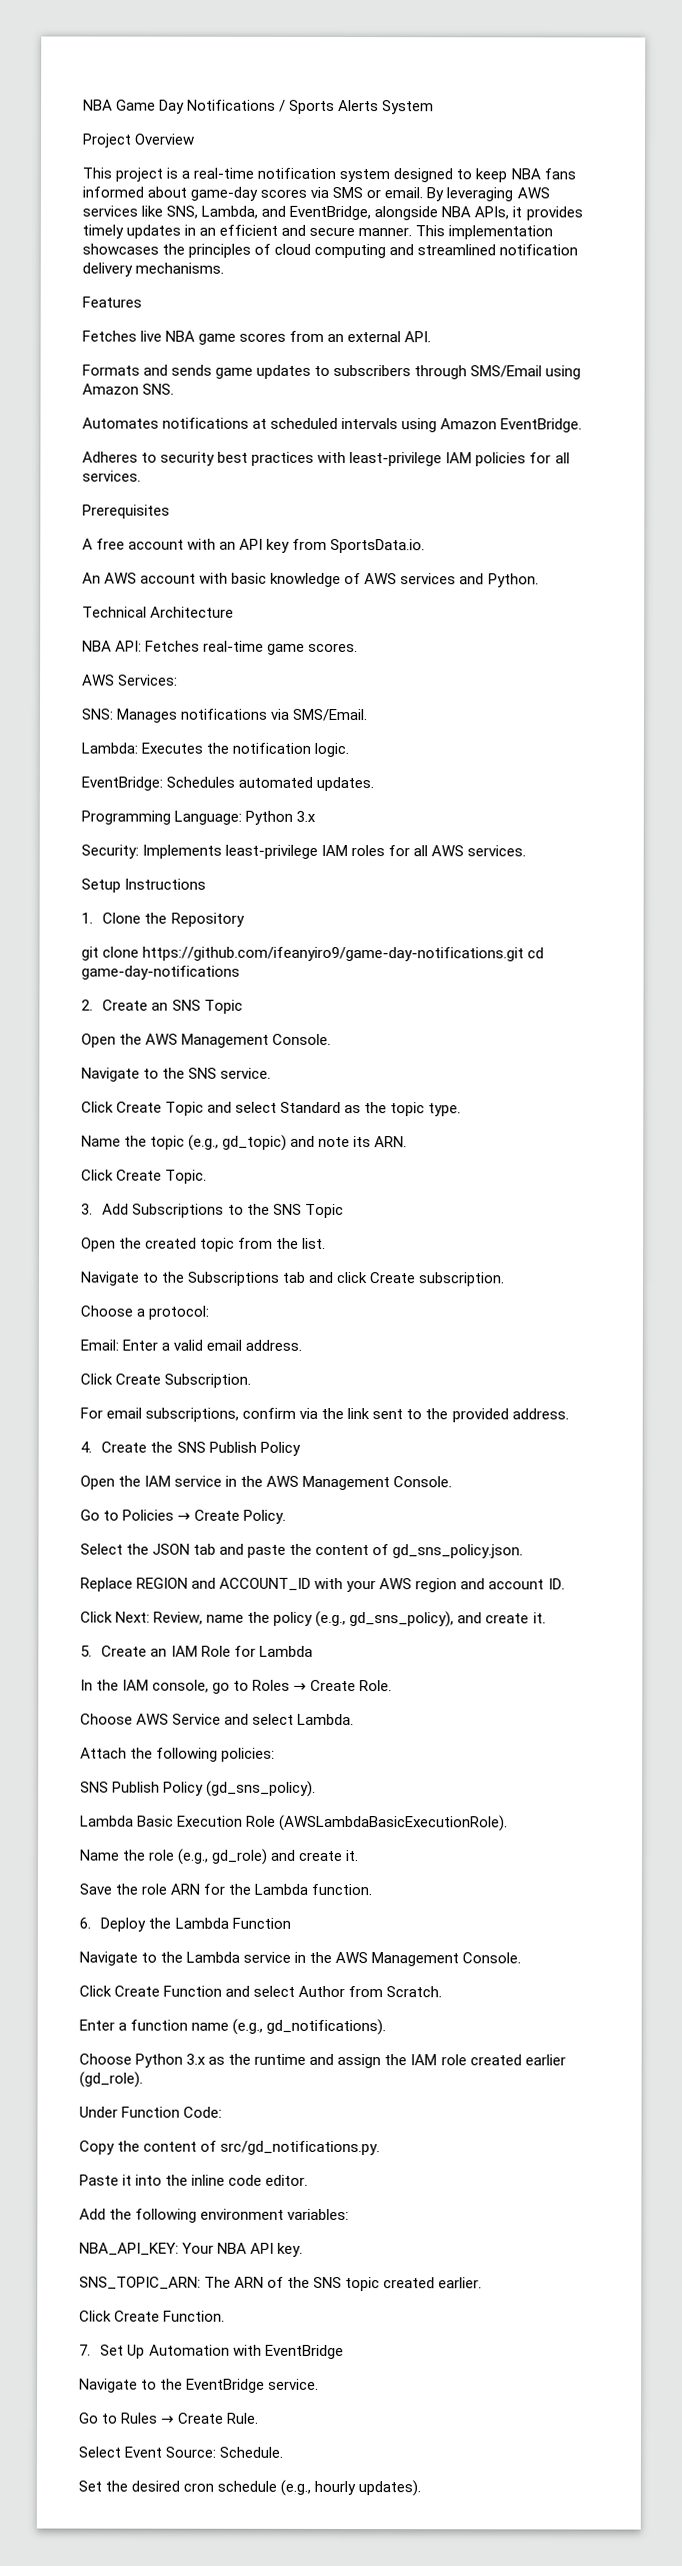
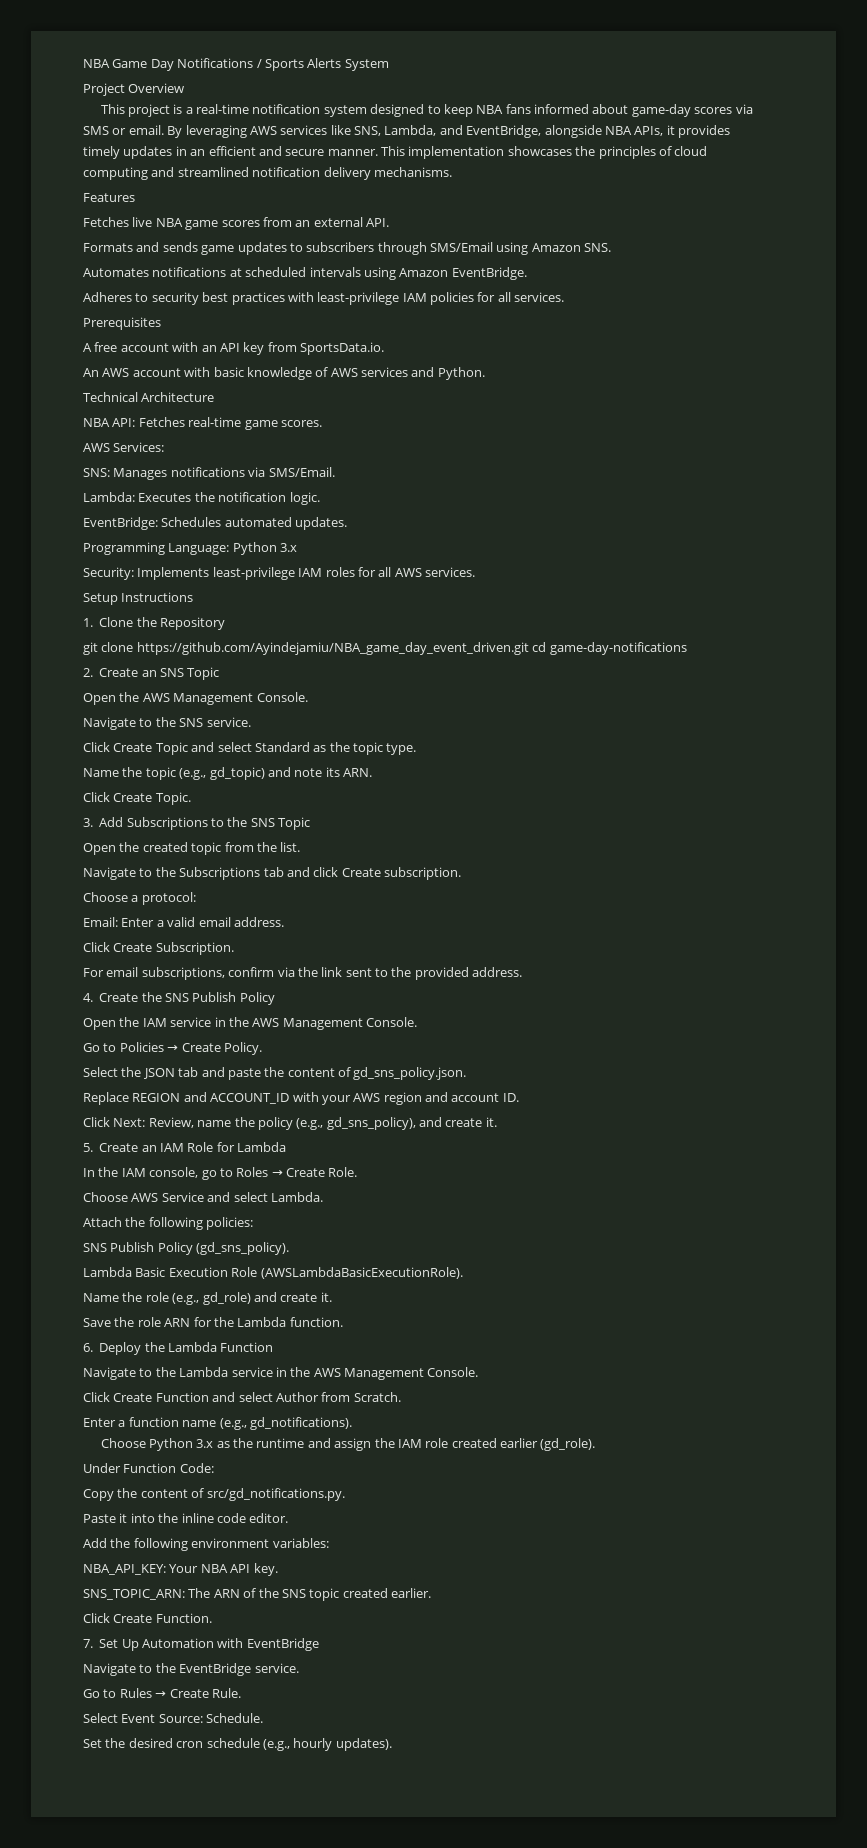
[142,946,525,962] https://github.com/ifeanyiro9/game-day-notifications.git -> [136,642,529,655] https://github.com/Ayindejamiu/NBA_game_day_event_driven.git

